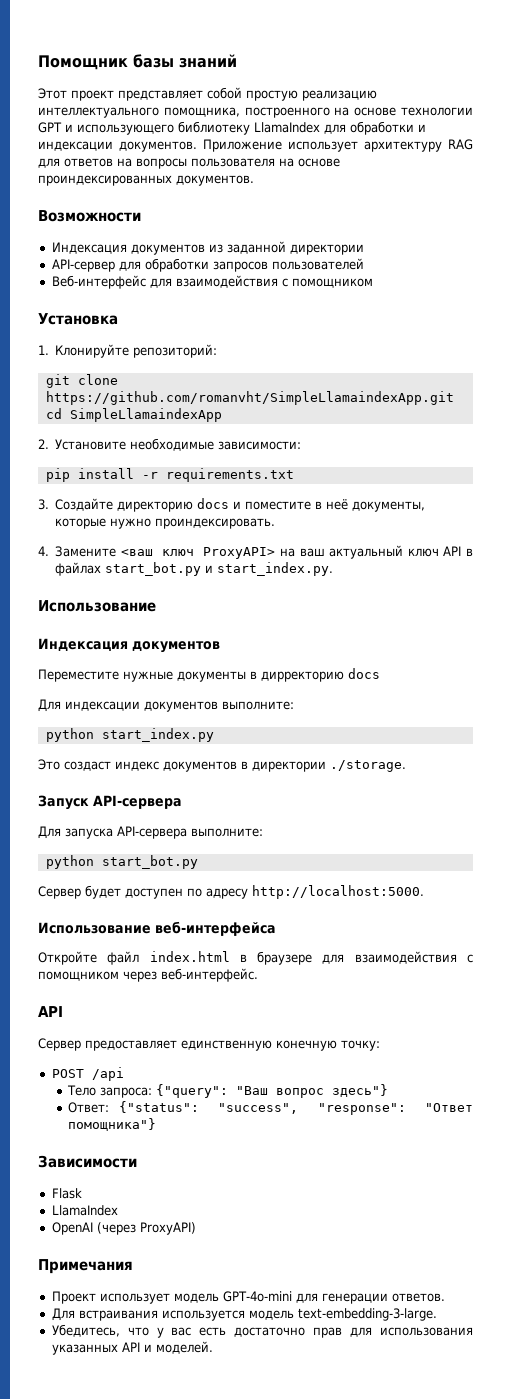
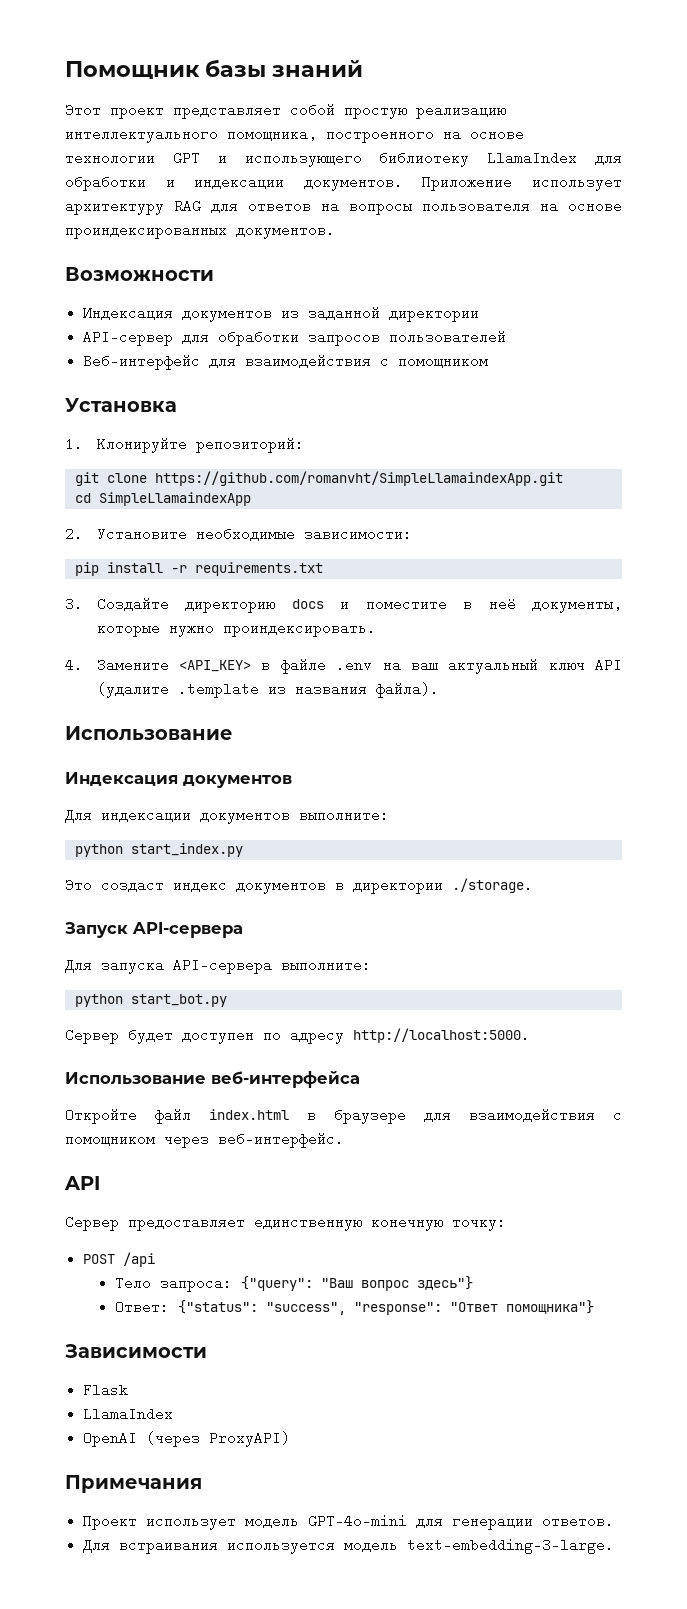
[120,547,276,559] <ваш ключ ProxyAPI> -> [179,656,373,674] <API_KEY> в файле .env
[466,548,474,556] [55,562,334,576] [38,600,156,612] [38,638,220,653] [38,668,380,682] в файлах start_bot.py и start_index.py. // Использование // Индексация документов // Переместите нужные документы в дирректорию docs -> [96,680,439,698] [65,726,233,740] [65,772,292,788] (удалите .template из названия файла). // Использование // Индексация документов
[51,1324,473,1338] [51,1341,213,1355] // Убедитесь, что у вас есть достаточно прав для использования указанных API и моделей. -> (615, 1546) none

